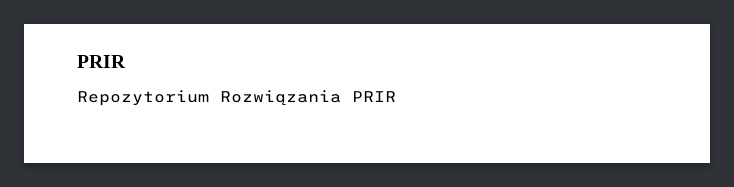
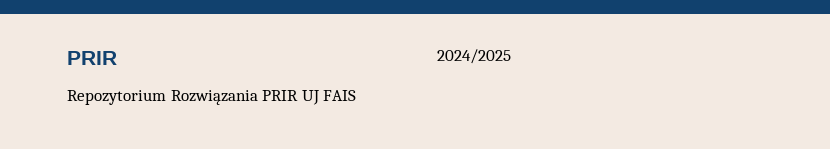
(396, 96) none -> [301,90,357,105] [437,49,511,64] UJ FAIS 2024/2025

